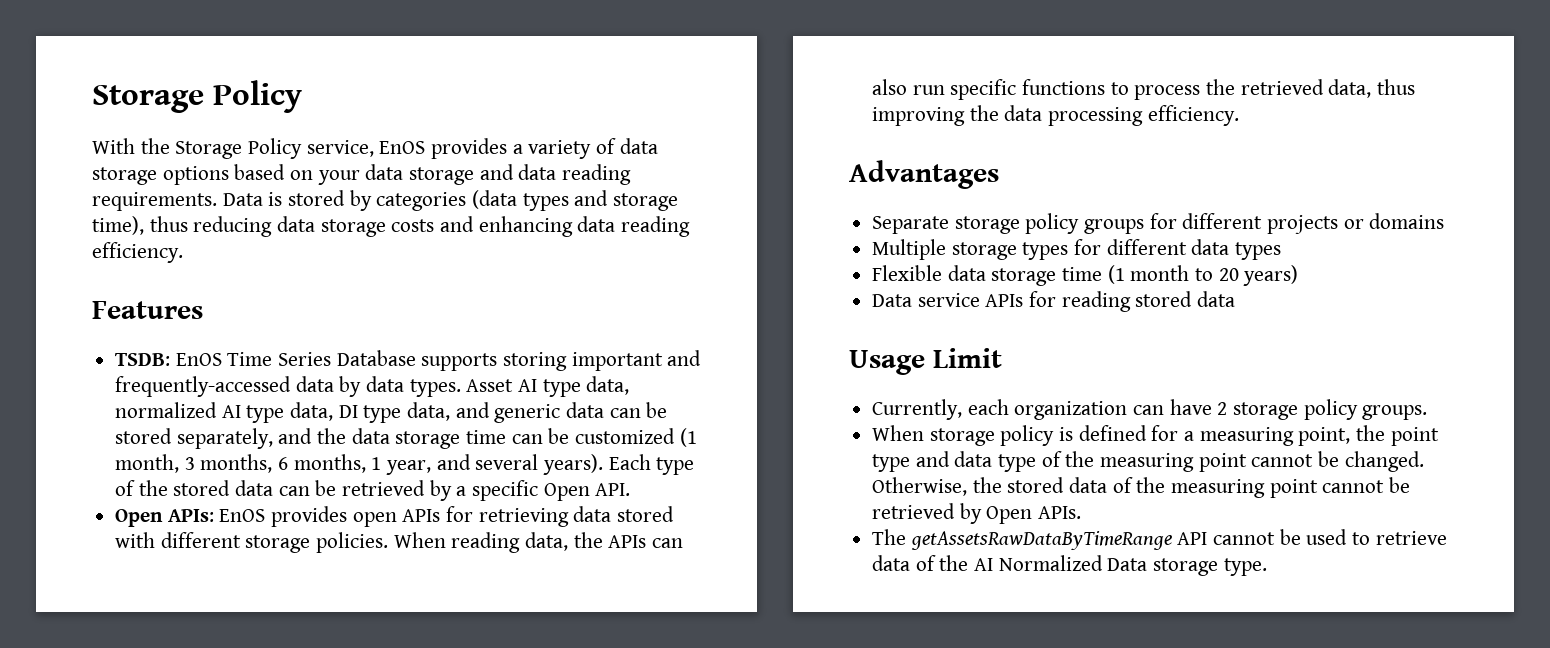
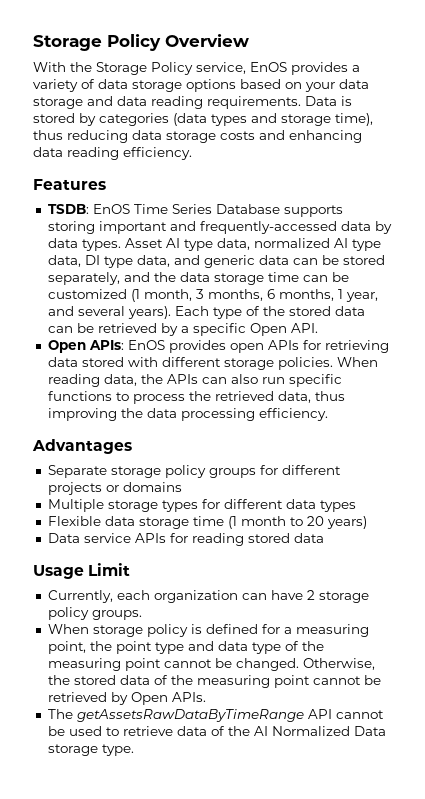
[92,80,302,113] Storage Policy -> [33,34,249,51] Storage Policy Overview

